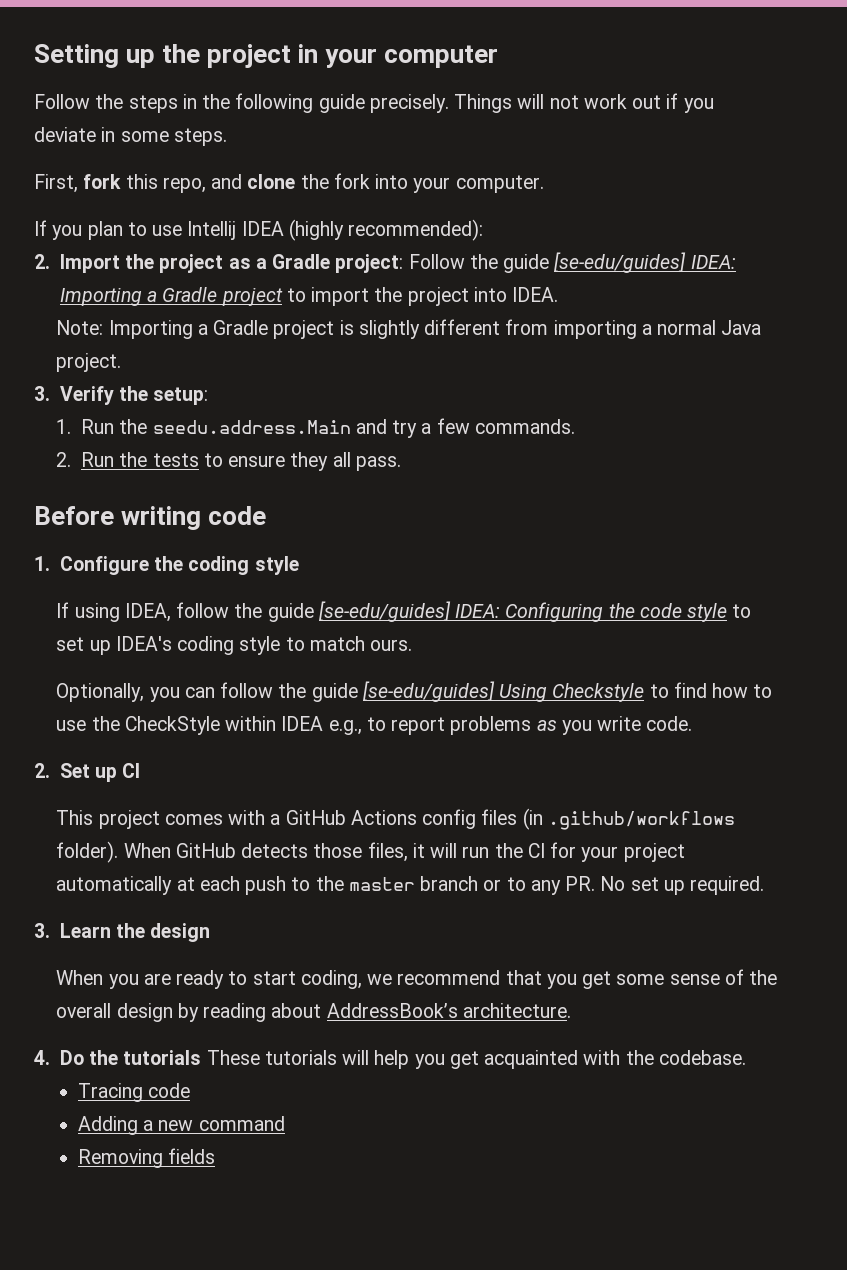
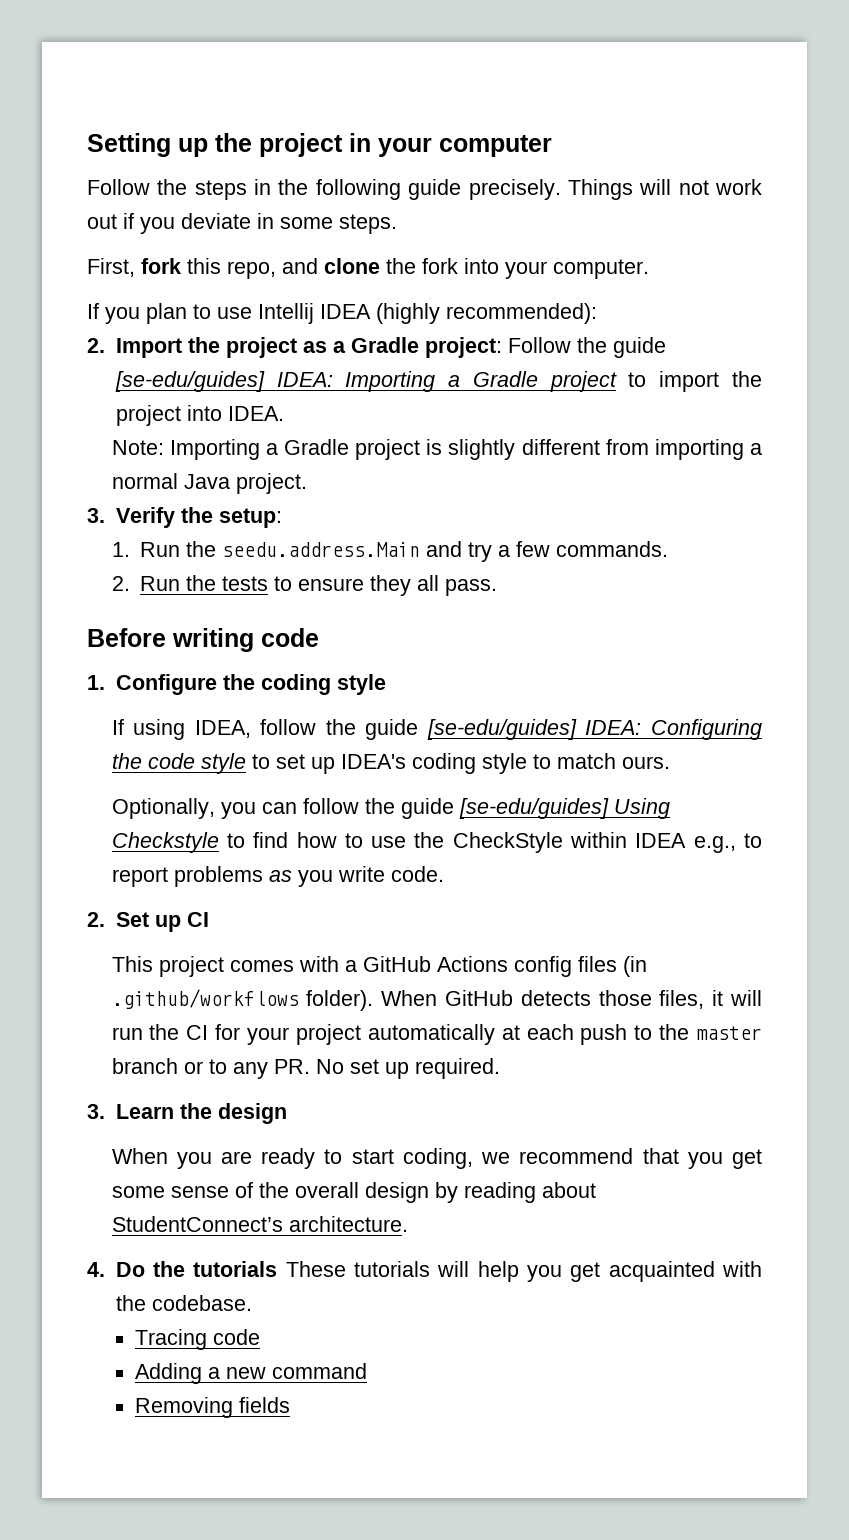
[326,1003,458,1018] AddressBook’s -> [111,1216,283,1232] StudentConnect’s

